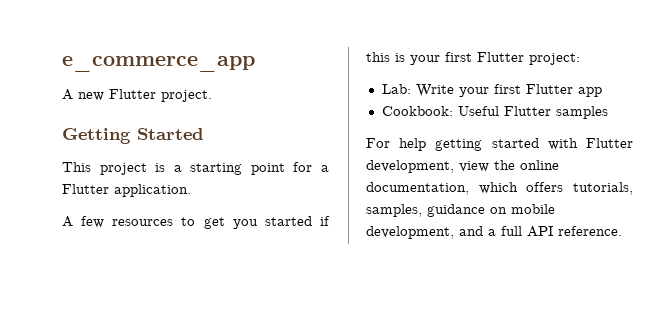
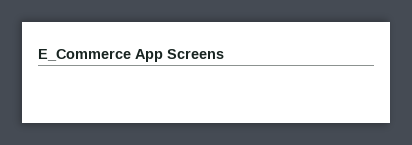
[62,56,255,72] [62,89,212,102] [62,128,203,144] [62,162,329,175] [62,184,191,197] [62,216,330,229] [366,52,580,65] [381,84,602,97] [381,106,608,119] [366,138,633,151] [366,160,559,173] [366,182,633,195] [366,204,555,217] [366,226,622,239] e_commerce_app // A new Flutter project. // Getting Started // This project is a starting point for a Flutter application. // A few resources to get you started if this is your first Flutter project: // Lab: Write your first Flutter app // Cookbook: Useful Flutter samples // For help getting started with Flutter development, view the online documentation, which offers tutorials, samples, guidance on mobile development, and a full API reference. -> [38,49,224,62] E_Commerce App Screens

